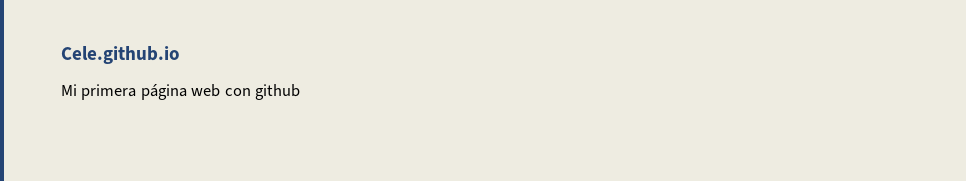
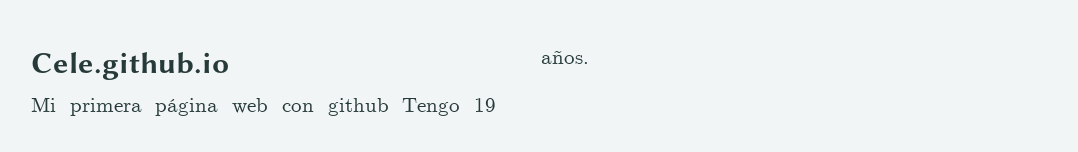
(301, 92) none -> [402,98,497,116] [541,50,589,64] Tengo 19 años.

